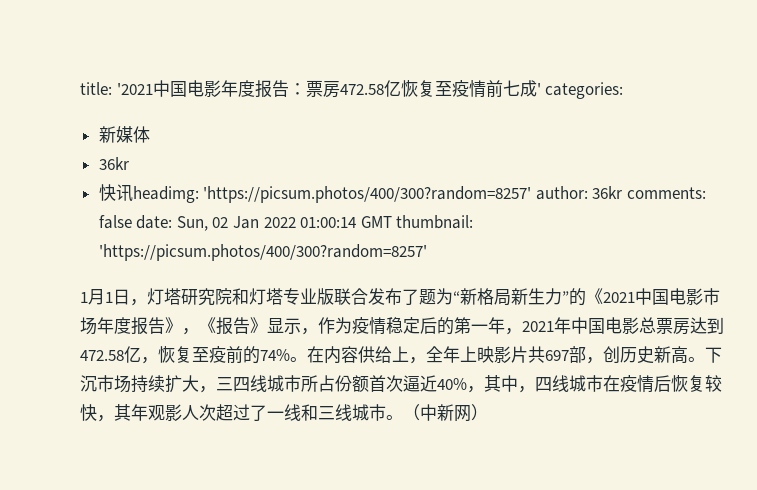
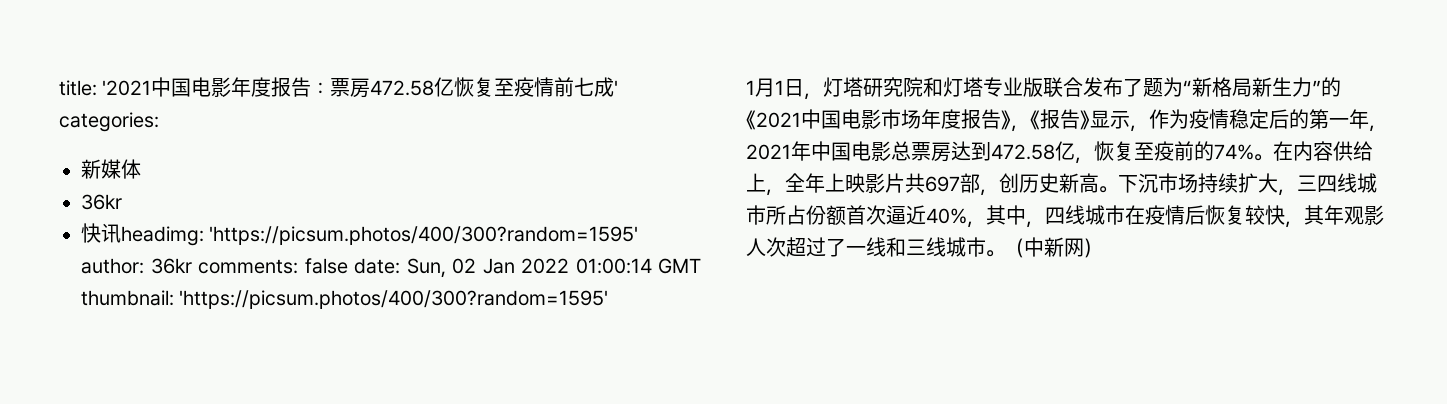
[203,186,532,203] 'https://picsum.photos/400/300?random=8257' -> [209,226,639,245] 'https://picsum.photos/400/300?random=1595'
[98,244,427,261] 'https://picsum.photos/400/300?random=8257' -> [179,290,609,309] 'https://picsum.photos/400/300?random=1595'

